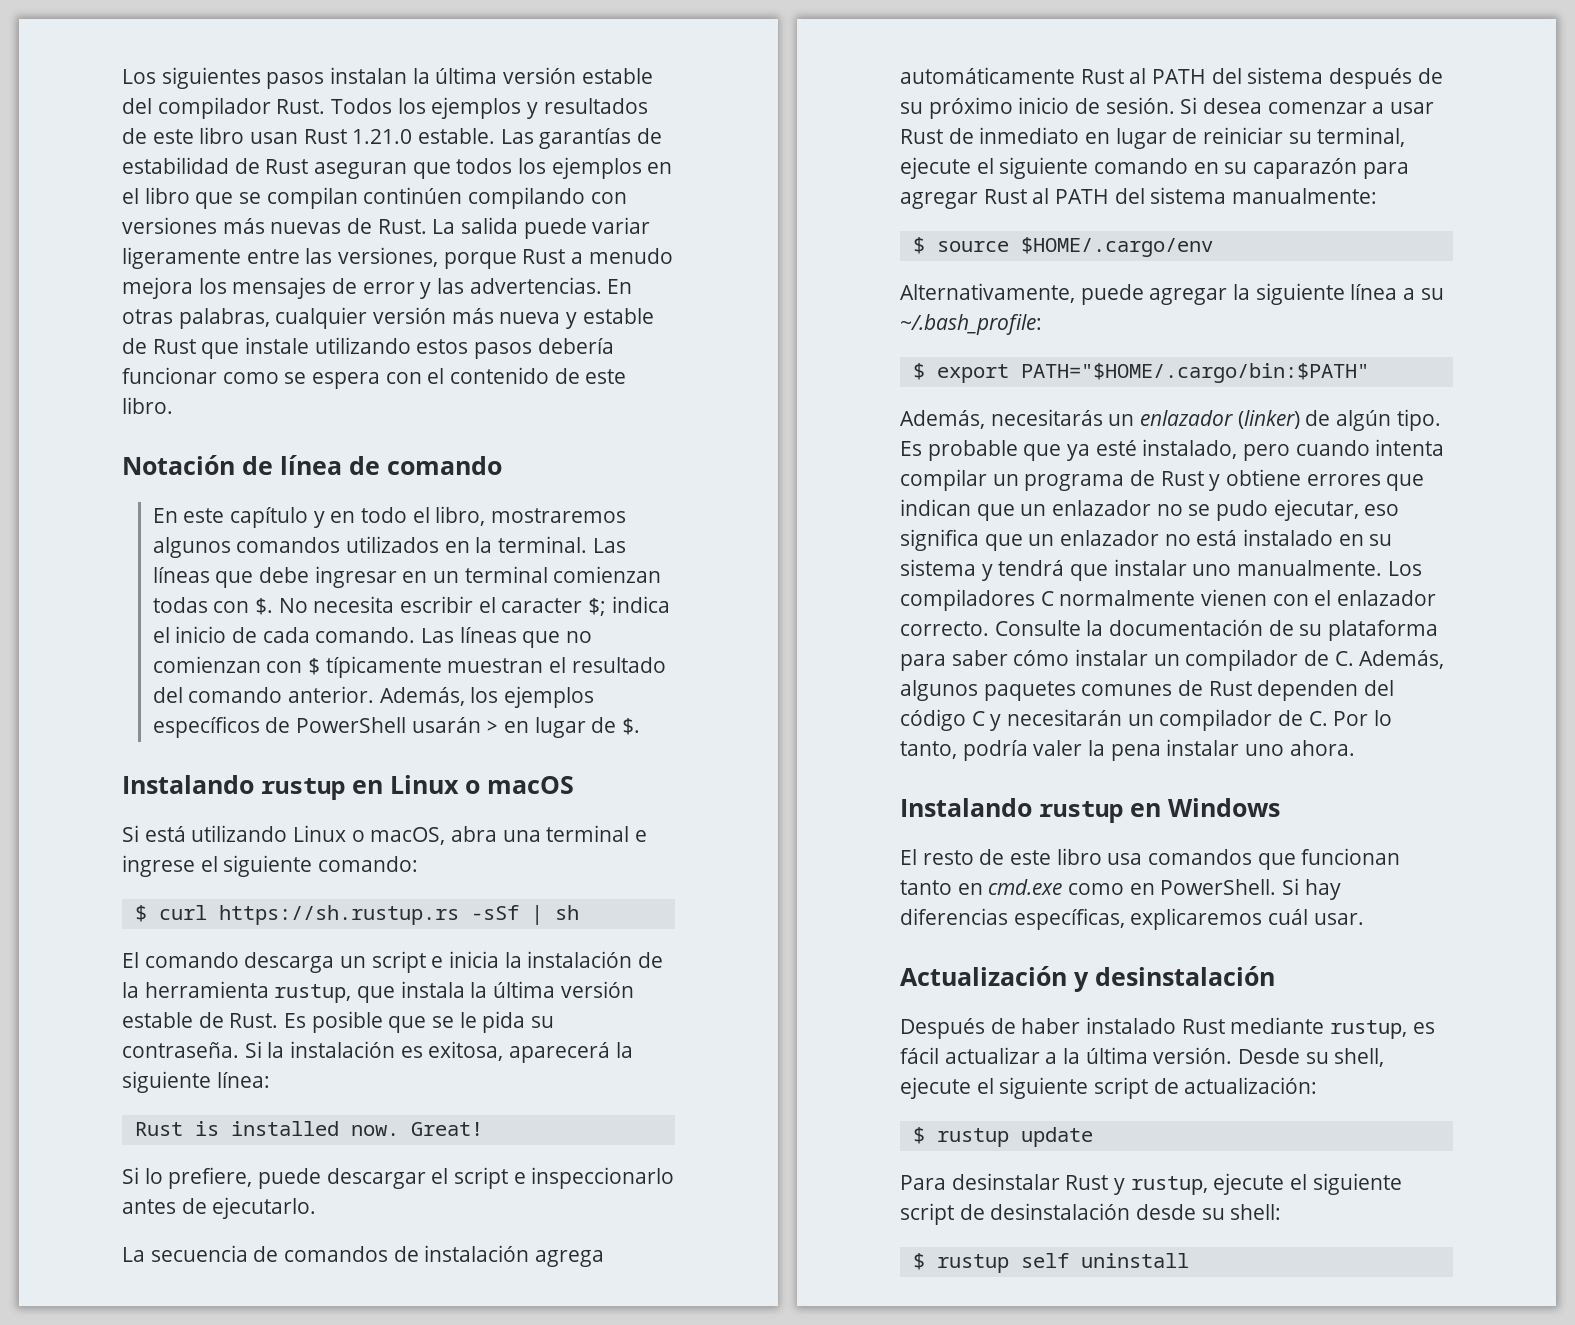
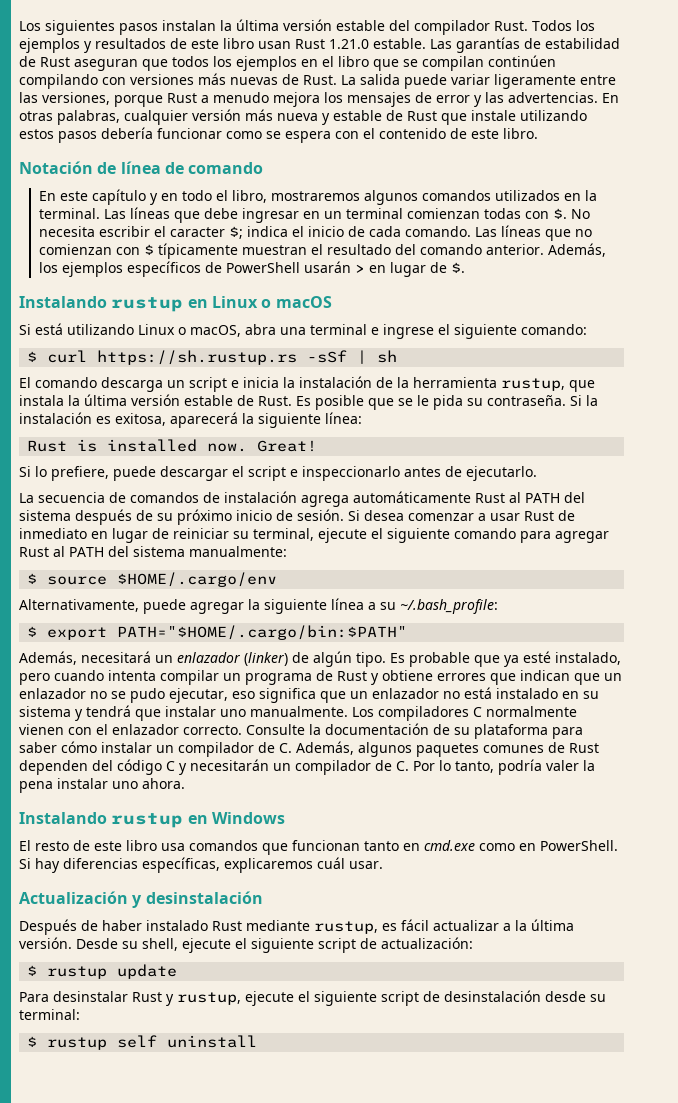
[1193,158,1358,179] en su caparazón -> (516, 533) none
[990,409,1103,426] necesitarás -> [81,651,151,663] necesitará
[1230,1204,1282,1220] shell: -> [19,1009,80,1020] terminal:

